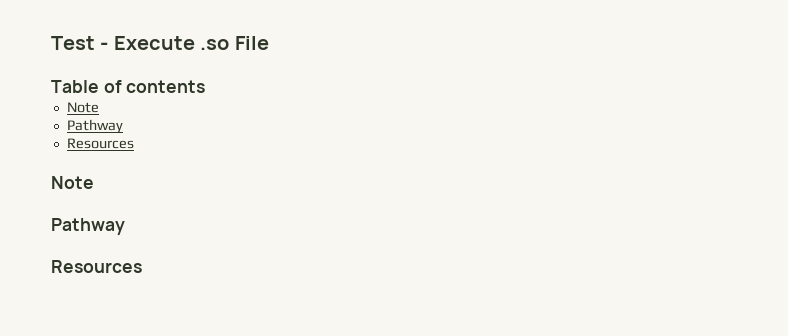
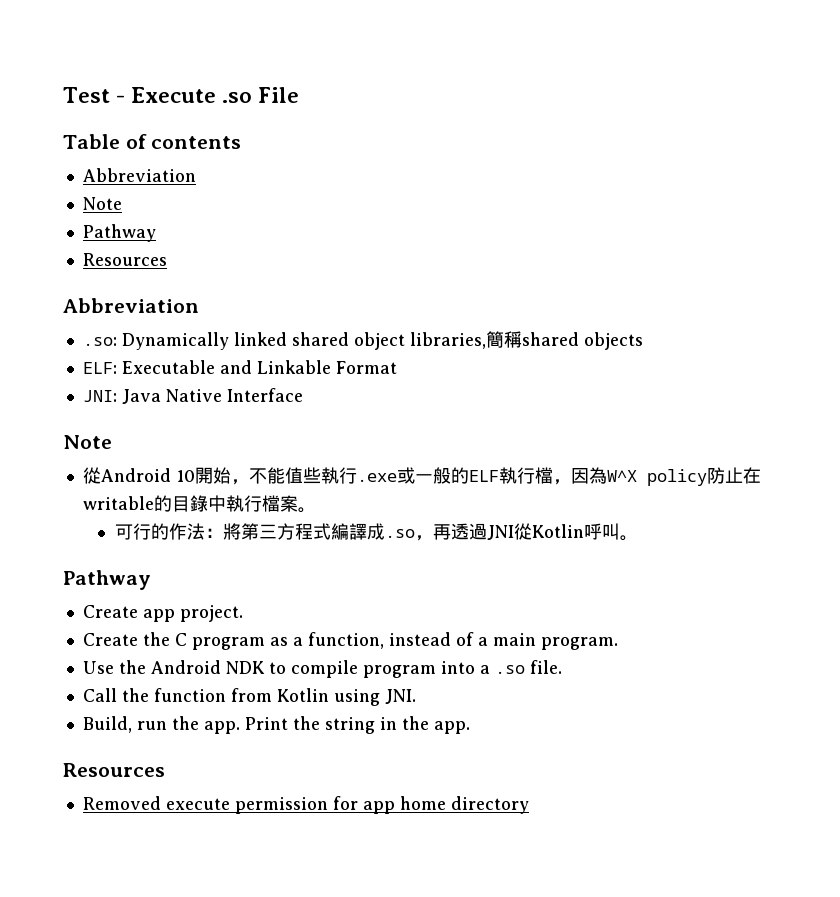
(206, 86) none -> [82,168,196,182] // Abbreviation
[51,176,94,189] [51,218,125,235] [51,260,142,273] Note // Pathway // Resources -> [63,298,199,313] [82,331,643,350] [82,360,397,374] [82,388,303,404] [63,435,112,449] [82,467,761,486] [82,495,316,513] [114,523,638,541] [63,570,151,590] [82,605,243,622] [82,632,618,650] [82,660,562,678] [82,688,416,706] [82,716,470,734] [63,763,165,777] [82,796,529,814] Abbreviation // .so: Dynamically linked shared object libraries,簡稱shared objects // ELF: Executable and Linkable Format // JNI: Java Native Interface // Note // 從Android 10開始，不能值些執行.exe或一般的ELF執行檔，因為W^X policy防止在writable的目錄中執行檔案。 // 可行的作法：將第三方程式編譯成.so，再透過JNI從Kotlin呼叫。 // Pathway // Create app project. // Create the C program as a function, instead of a main program. // Use the Android NDK to compile program into a .so file. // Call the function from Kotlin using JNI. // Build, run the app. Print the string in the app. // Resources // Removed execute permission for app home directory

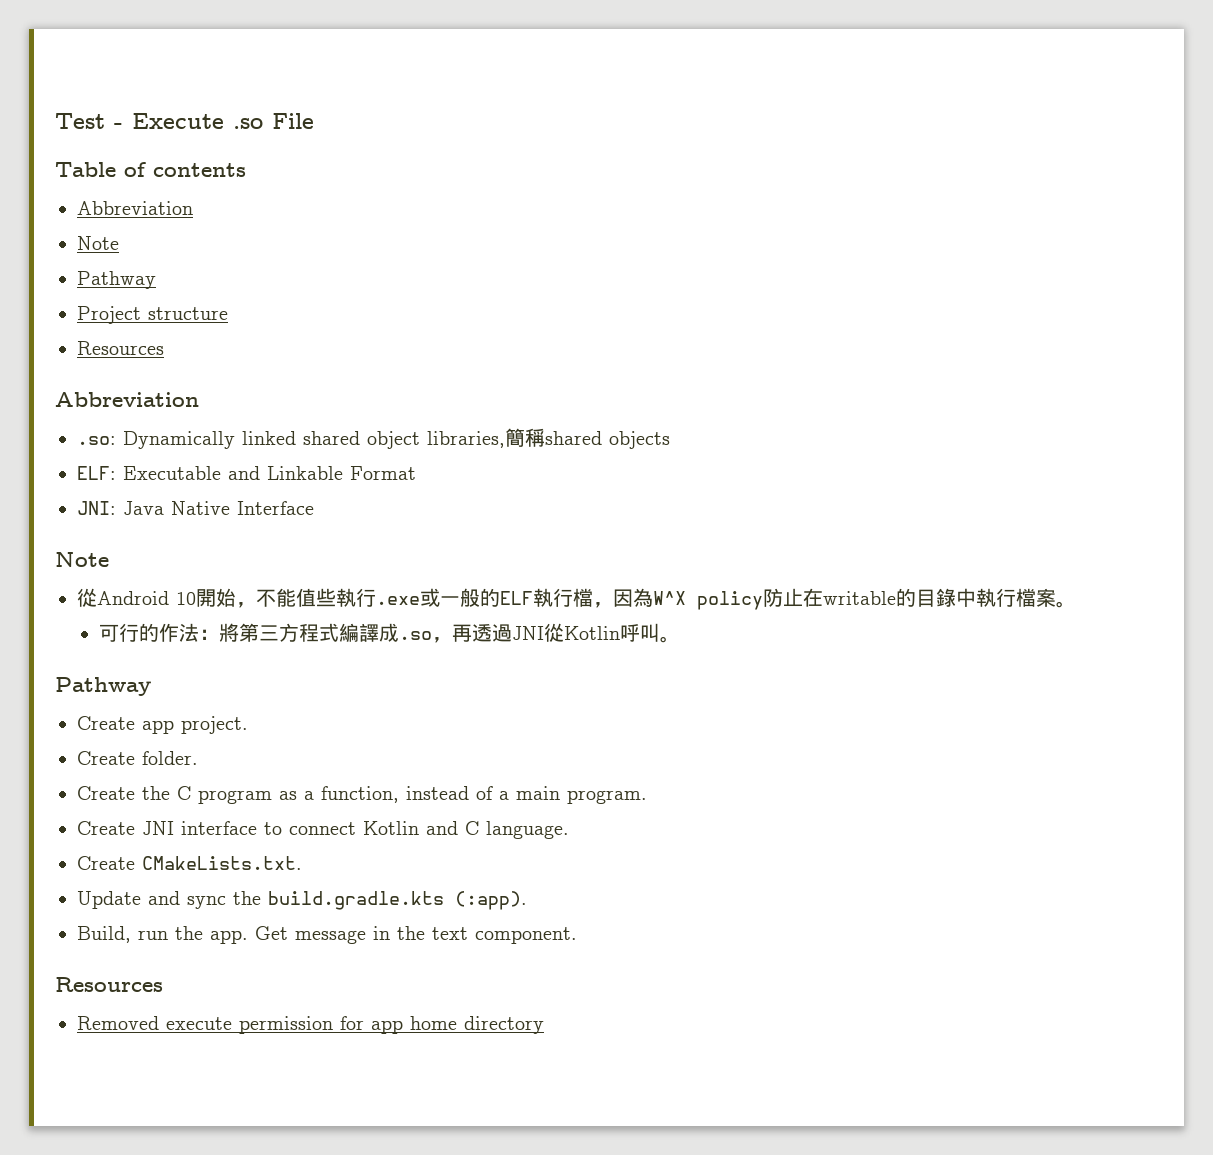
(156, 233) none -> [77,306,228,324] // Project structure
(243, 613) none -> [77,751,198,765] // Create folder.
[82,660,562,678] [82,688,416,706] [82,716,470,734] Use the Android NDK to compile program into a .so file. // Call the function from Kotlin using JNI. // Build, run the app. Print the string in the app. -> [77,821,569,839] [77,856,302,870] [77,891,527,910] [77,926,577,944] Create JNI interface to connect Kotlin and C language. // Create CMakeLists.txt. // Update and sync the build.gradle.kts (:app). // Build, run the app. Get message in the text component.

